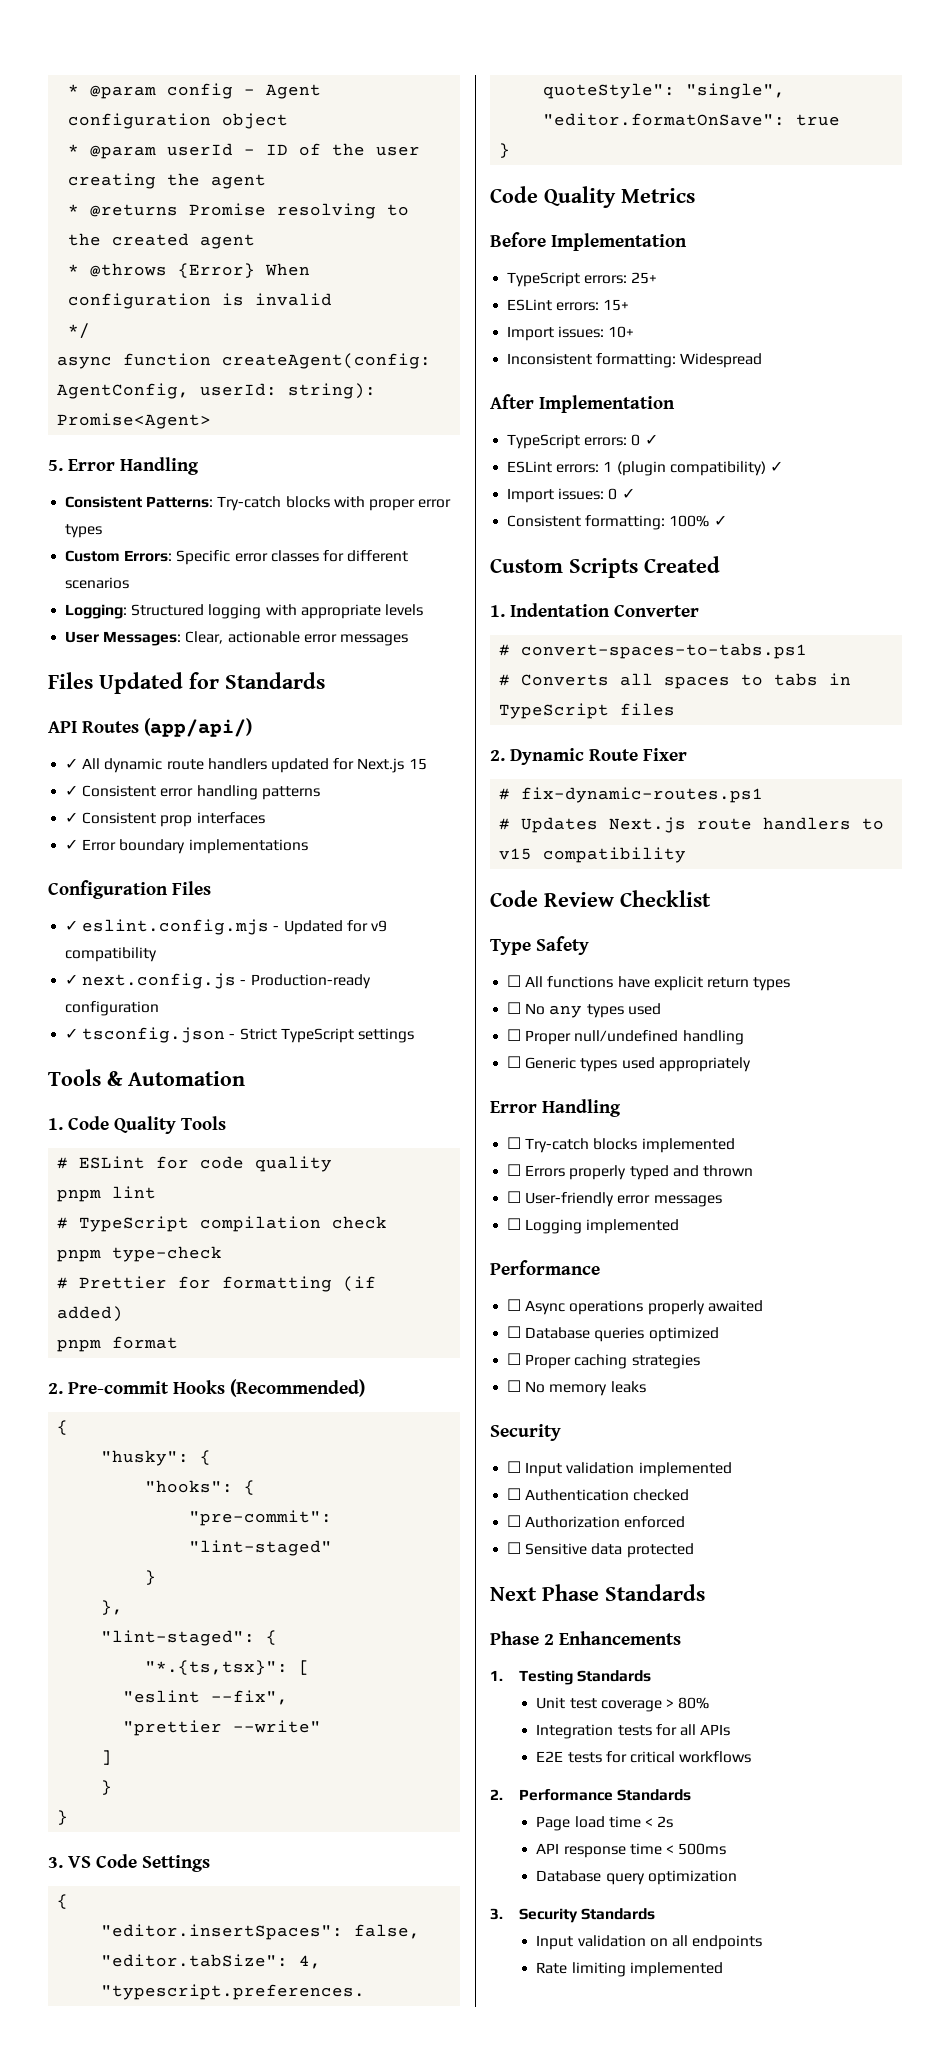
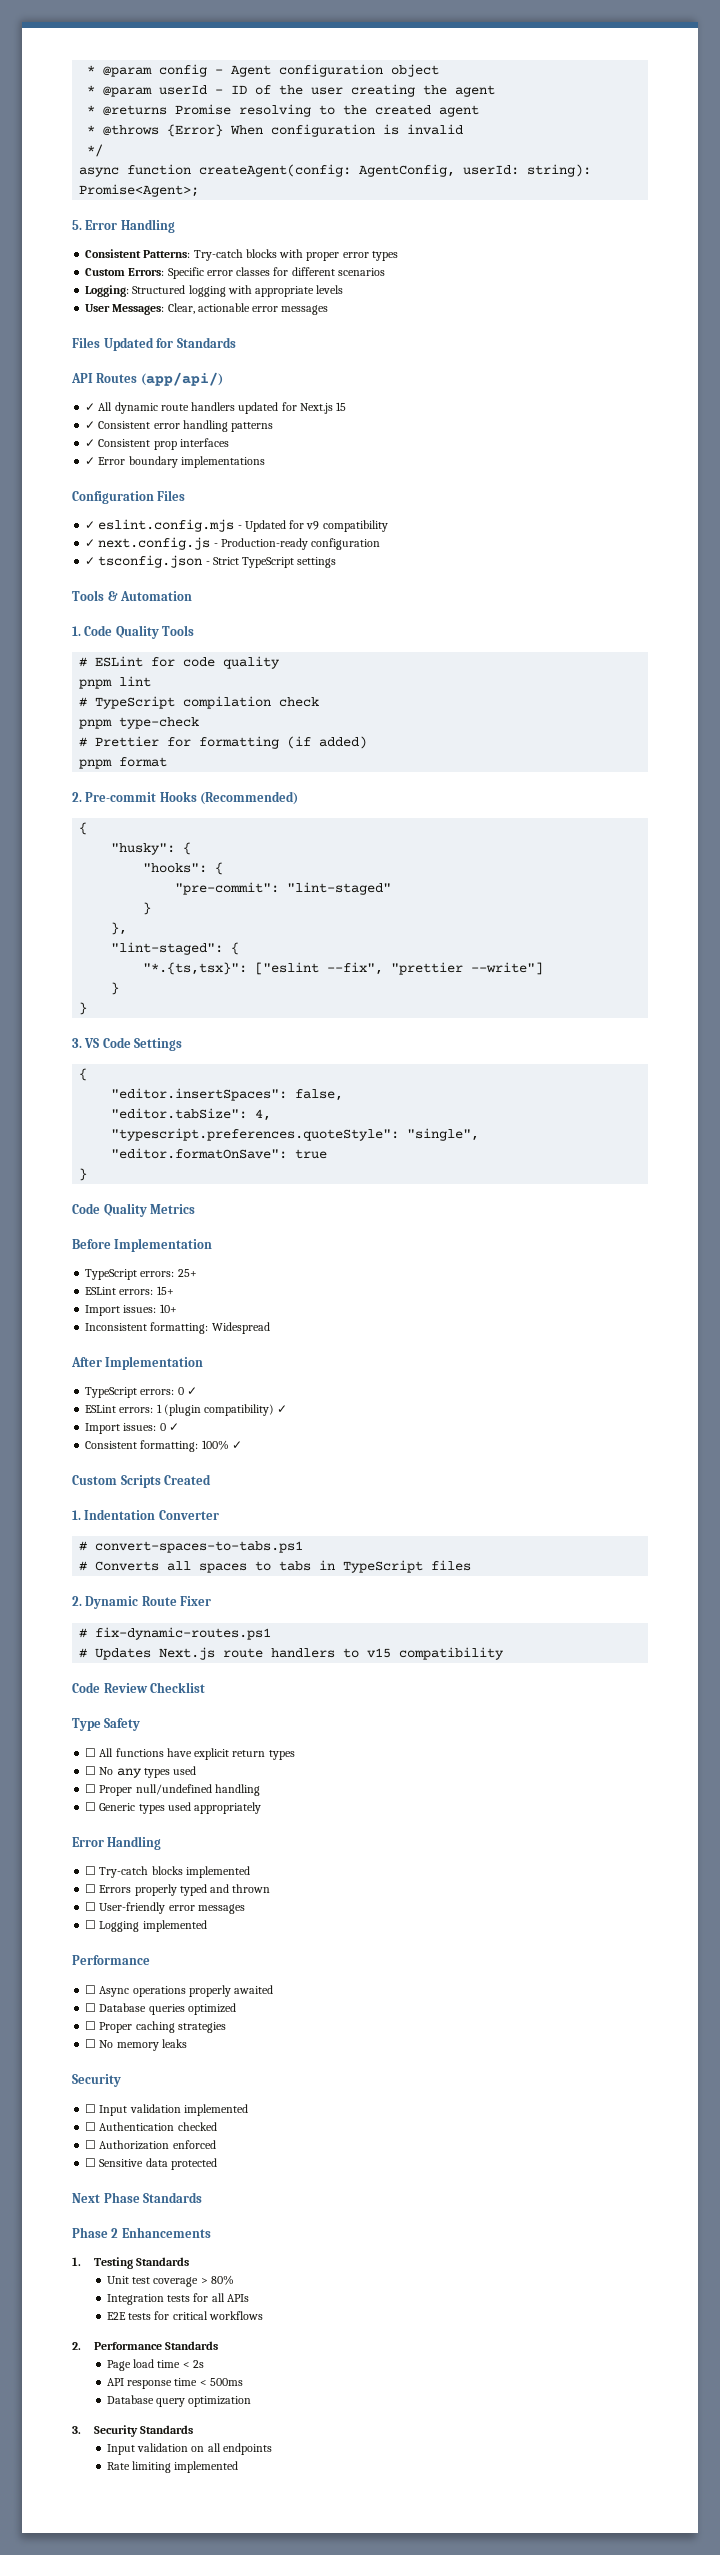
[57,413,212,429] Promise<Agent> -> [79,184,200,197] Promise<Agent>;
[299,1660,311,1675] [123,1690,201,1703] [ // "eslint -> [255,962,320,975] ["eslint
[123,1720,322,1736] [101,1750,113,1765] // "prettier --write" // ] -> [391,962,544,975] "prettier --write"]

